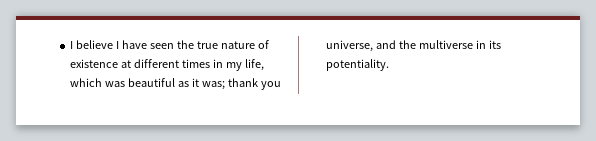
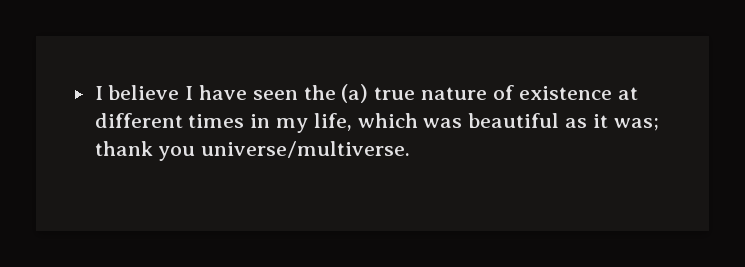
(194, 44) none -> [341,84,369,103] (a)
[326,40,501,52] [326,59,390,71] universe, and the multiverse in its potentiality. -> [201,141,411,158] universe/multiverse.

